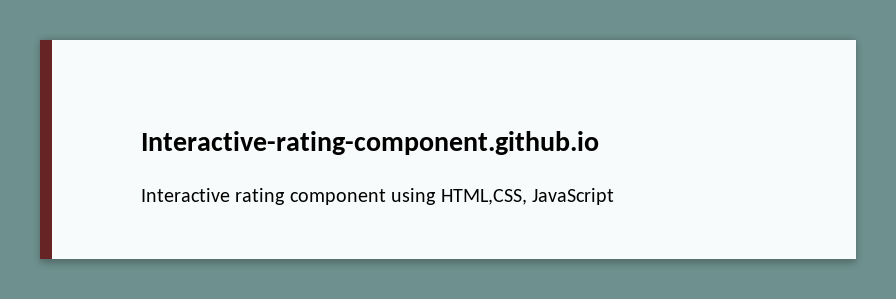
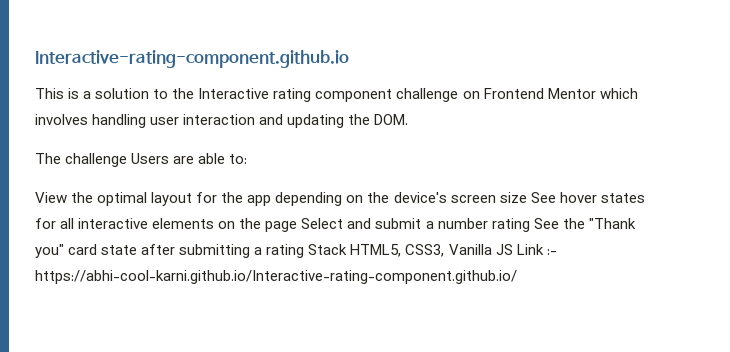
[141,188,614,205] Interactive rating component using HTML,CSS, JavaScript -> [35,88,638,102] [35,114,409,128] [35,153,248,167] [35,192,645,206] [35,218,636,232] [35,244,557,258] [35,270,517,284] This is a solution to the Interactive rating component challenge on Frontend Mentor which involves handling user interaction and updating the DOM. // The challenge Users are able to: // View the optimal layout for the app depending on the device's screen size See hover states for all interactive elements on the page Select and submit a number rating See the "Thank you" card state after submitting a rating Stack HTML5, CSS3, Vanilla JS Link :- https://abhi-cool-karni.github.io/Interactive-rating-component.github.io/

